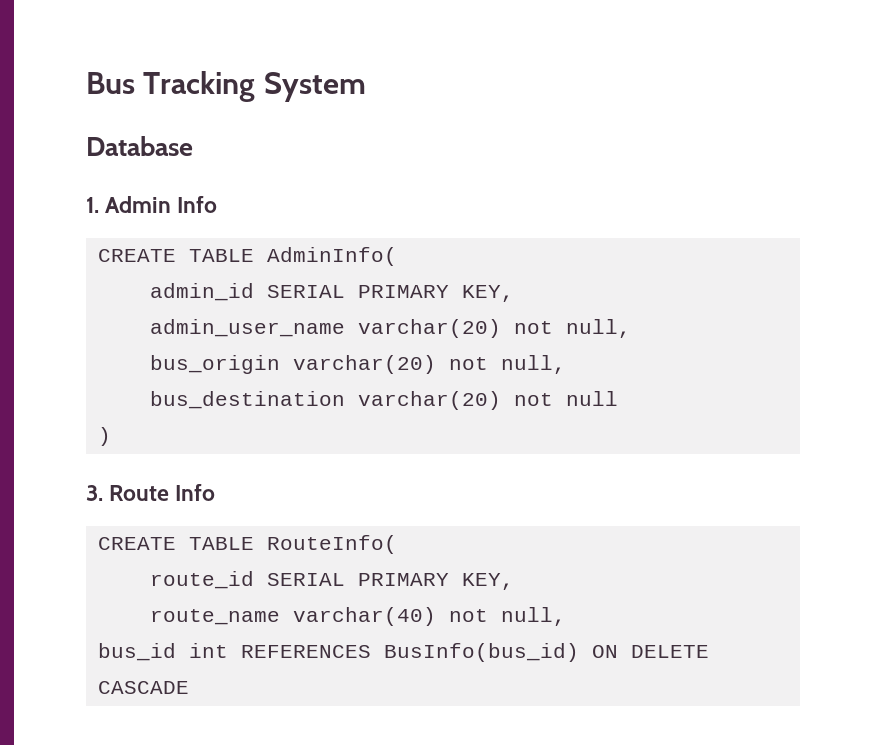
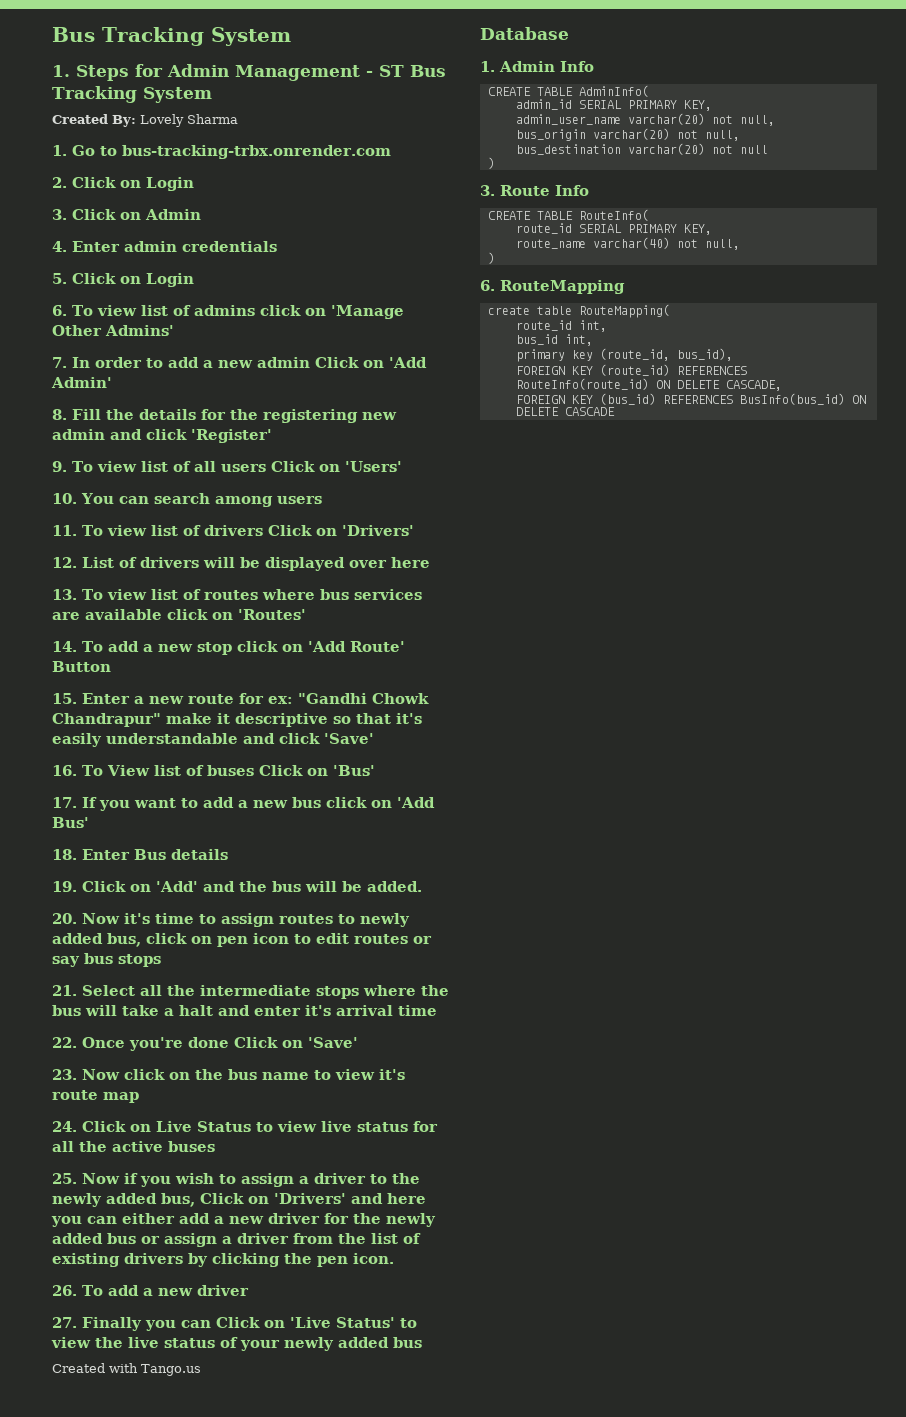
[86,71,366,102] Bus Tracking System -> [52,27,291,46] [52,64,446,81] [52,86,212,103] [52,114,238,127] [52,145,391,159] [52,177,194,191] [52,209,201,220] [52,241,277,252] [52,273,194,287] [52,305,404,319] [52,325,174,336] [52,357,427,368] [51,377,112,388] [52,409,397,423] [52,429,272,443] [52,461,402,472] [52,493,322,507] [52,525,414,536] [52,557,430,571] [52,589,422,600] [52,609,306,620] [52,641,405,655] [52,661,111,672] [52,693,429,704] [52,713,422,727] [52,733,374,747] [52,765,375,776] [52,797,435,811] [52,817,89,828] [52,849,228,860] [52,881,422,892] [52,913,410,927] [52,933,432,947] [52,953,161,967] [52,985,449,999] [52,1005,437,1016] [52,1037,358,1051] [52,1069,405,1080] [52,1090,139,1103] [52,1121,438,1132] [52,1141,215,1152] [52,1173,420,1187] [52,1193,426,1207] [51,1213,436,1227] [52,1233,421,1247] [52,1253,394,1267] [52,1285,249,1296] [52,1317,417,1331] [51,1337,422,1351] [52,1363,201,1376] Bus Tracking System // 1. Steps for Admin Management - ST Bus Tracking System // Created By: Lovely Sharma // 1. Go to bus-tracking-trbx.onrender.com // 2. Click on Login // 3. Click on Admin // 4. Enter admin credentials // 5. Click on Login // 6. To view list of admins click on 'Manage Other Admins' // 7. In order to add a new admin Click on 'Add Admin' // 8. Fill the details for the registering new admin and click 'Register' // 9. To view list of all users Click on 'Users' // 10. You can search among users // 11. To view list of drivers Click on 'Drivers' // 12. List of drivers will be displayed over here // 13. To view list of routes where bus services are available click on 'Routes' // 14. To add a new stop click on 'Add Route' Button // 15. Enter a new route for ex: "Gandhi Chowk Chandrapur" make it descriptive so that it's easily understandable and click 'Save' // 16. To View list of buses Click on 'Bus' // 17. If you want to add a new bus click on 'Add Bus' // 18. Enter Bus details // 19. Click on 'Add' and the bus will be added. // 20. Now it's time to assign routes to newly added bus, click on pen icon to edit routes or say bus stops // 21. Select all the intermediate stops where the bus will take a halt and enter it's arrival time // 22. Once you're done Click on 'Save' // 23. Now click on the bus name to view it's route map // 24. Click on Live Status to view live status for all the active buses // 25. Now if you wish to assign a driver to the newly added bus, Click on 'Drivers' and here you can either add a new driver for the newly added bus or assign a driver from the list of existing drivers by clicking the pen icon. // 26. To add a new driver // 27. Finally you can Click on 'Live Status' to view the live status of your newly added bus // Created with Tango.us
[98,643,228,661] bus_id int -> [487,252,495,264] [480,280,625,294] [487,304,670,318] [515,320,607,332] [515,334,593,346] [515,348,733,362] [515,364,747,376] [515,378,782,391] [515,393,656,405] ) // 6. RouteMapping // create table RouteMapping( // route_id int, // bus_id int, // primary key (route_id, bus_id), // FOREIGN KEY (route_id) REFERENCES RouteInfo(route_id) ON DELETE CASCADE, // FOREIGN KEY (bus_id)

